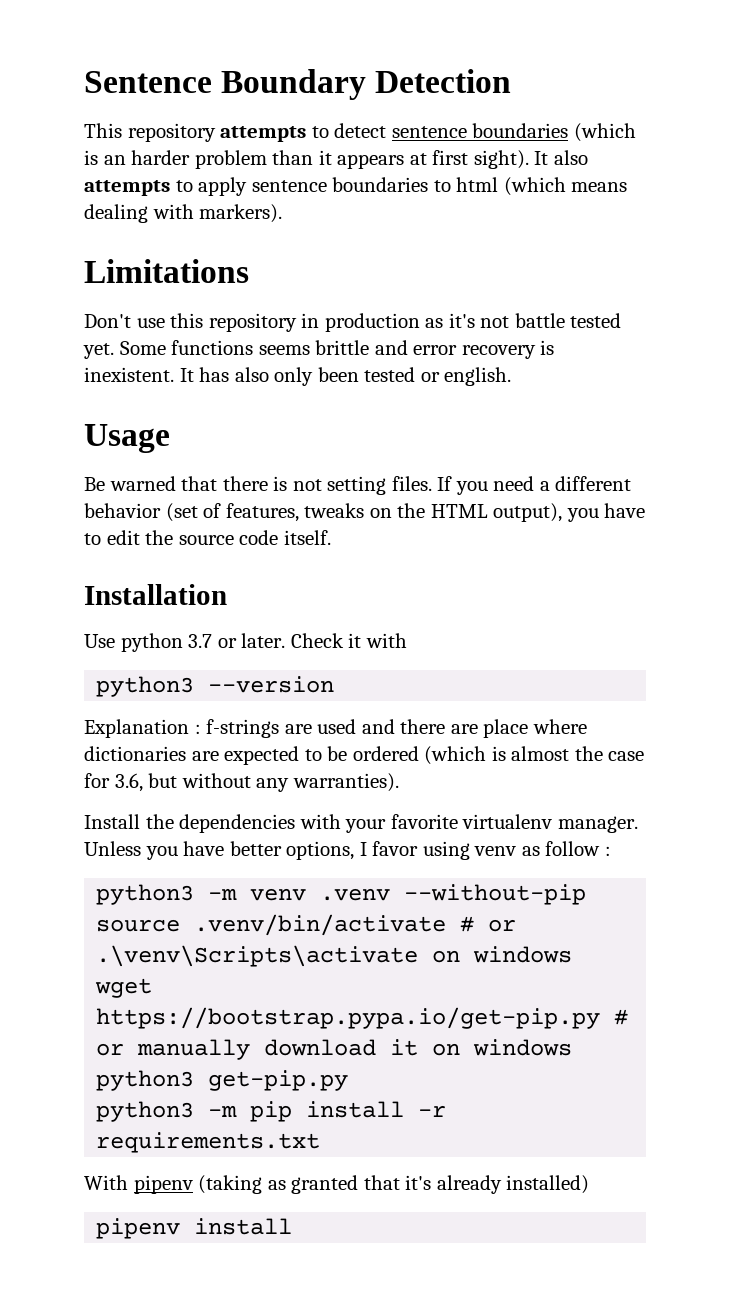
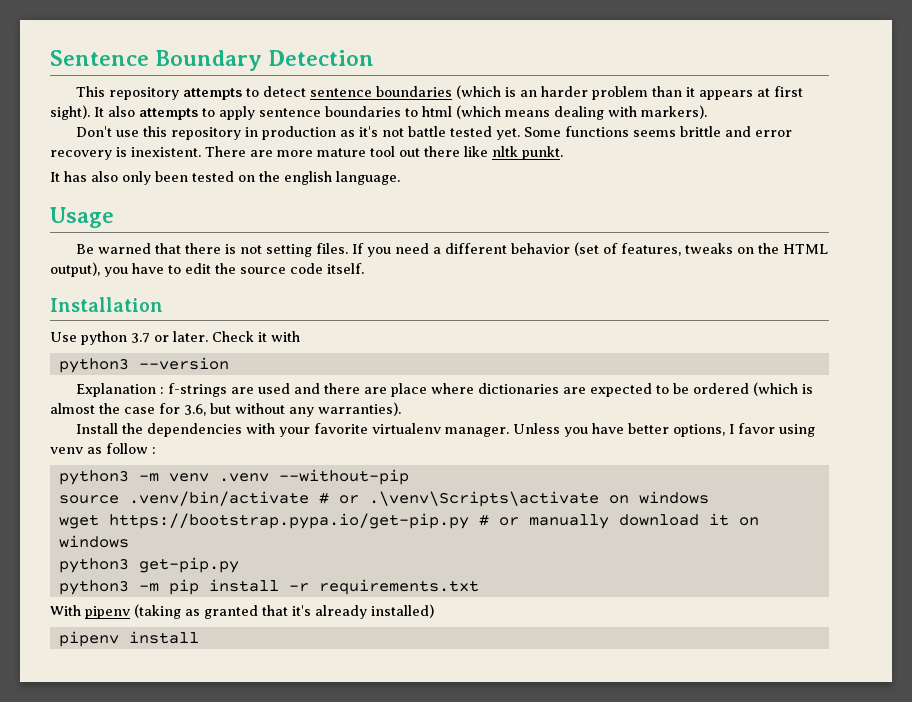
[84,259,249,283] // Limitations -> (707, 112) none
(174, 374) none -> [205,146,563,160] There are more mature tool out there like nltk punkt. //
[420,367,512,386] or english. -> [238,171,400,185] on the english language.

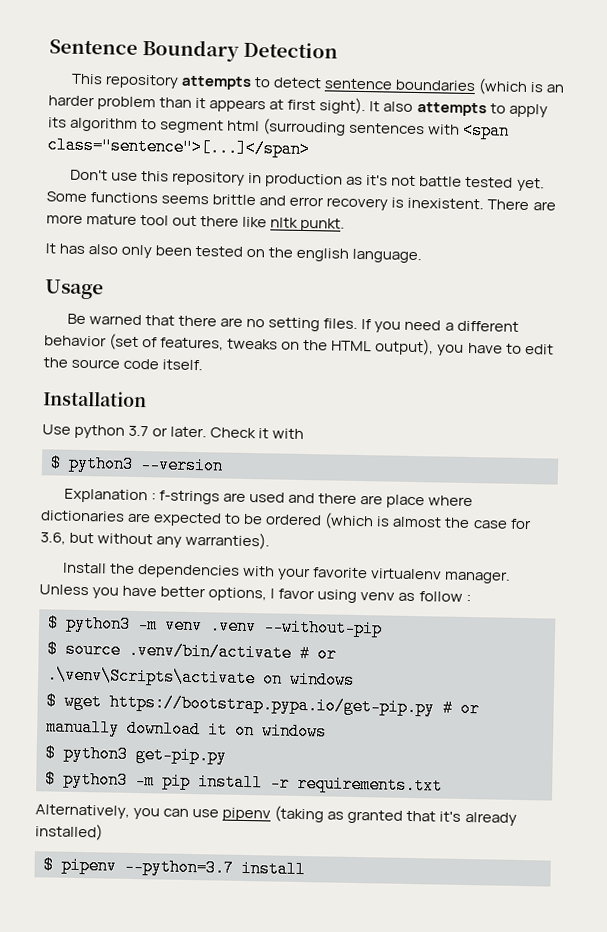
[259,105,707,120] sentence boundaries to html (which means dealing with markers). -> [48,117,511,140] [47,136,310,159] its algorithm to segment html (surrouding sentences with <span class="sentence">[...]</span>
[224,244,262,254] is not -> [220,317,266,328] are no
(300, 336) none -> [50,454,62,472] $
(156, 450) none -> [47,614,59,632] $
(409, 477) none -> [47,640,58,658] $
(709, 497) none -> [46,692,57,710] $
(129, 541) none -> [45,744,56,762] $
(239, 565) none -> [45,770,56,788] $
[50,605,81,616] With -> [35,804,220,820] Alternatively, you can use
[58,631,119,647] pipenv -> [43,856,234,877] $ pipenv --python=3.7

